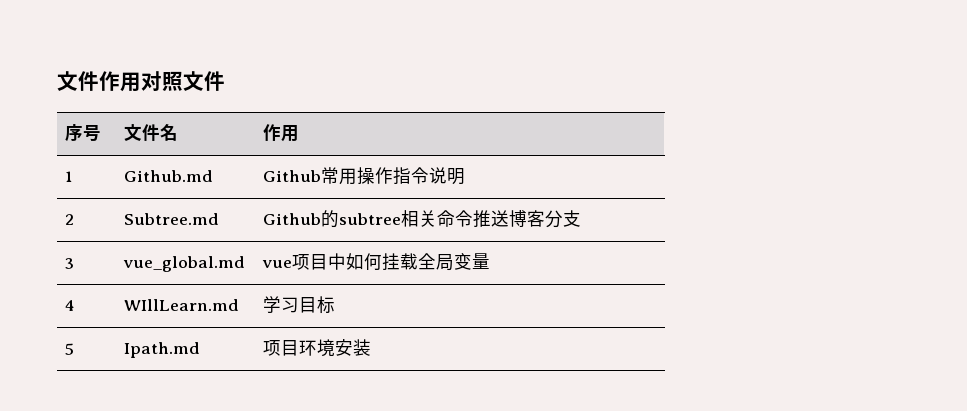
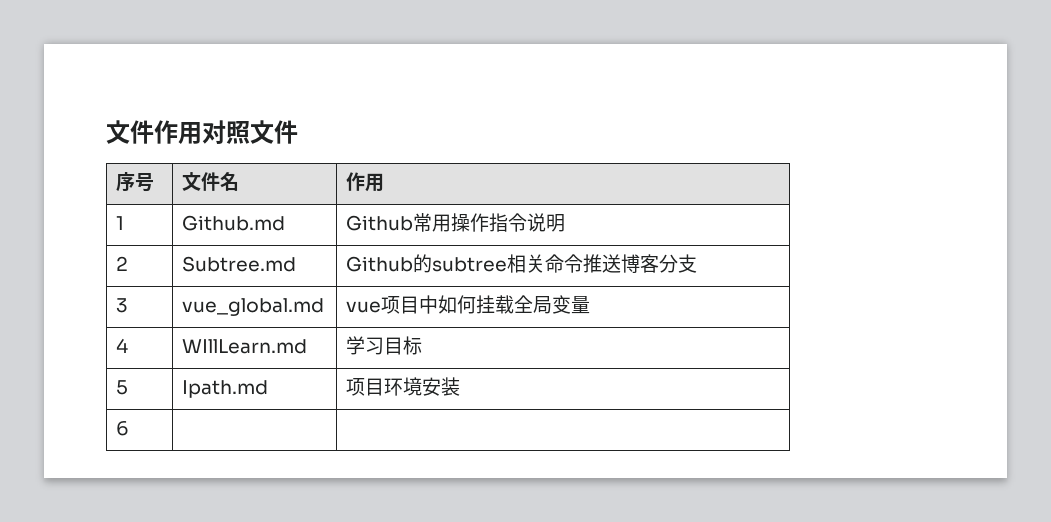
(372, 347) none -> [116,421,130,436] // 6 | |

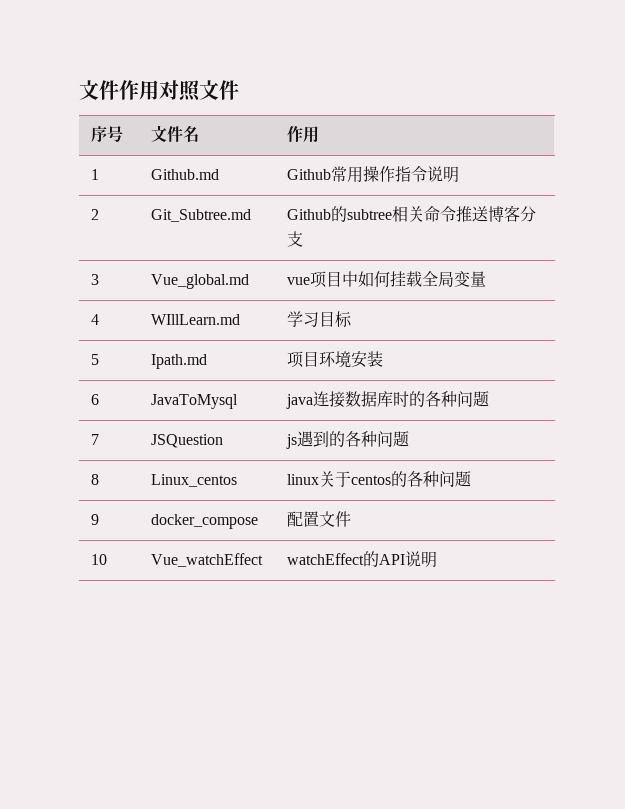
[182,256,297,272] Subtree.md -> [151,209,252,222] Git_Subtree.md
[182,298,325,316] vue_global.md -> [151,274,250,289] Vue_global.md
(130, 428) | -> [151,394,239,409] [286,391,490,409] [91,434,100,445] [151,434,224,448] [286,431,410,449] [91,474,100,485] [151,474,238,487] [287,471,472,487] [91,514,100,525] [151,514,259,529] [287,511,352,527] [91,554,108,565] [151,553,264,567] [287,551,438,568] JavaToMysql | java连接数据库时的各种问题 // 7 | JSQuestion | js遇到的各种问题 // 8 | Linux_centos | linux关于centos的各种问题 // 9 | docker_compose | 配置文件 // 10 | Vue_watchEffect | watchEffect的API说明

